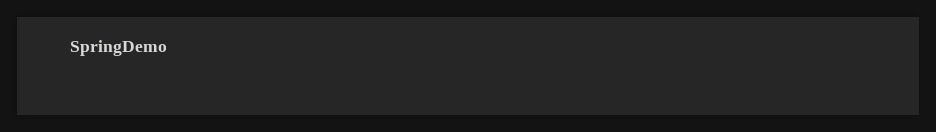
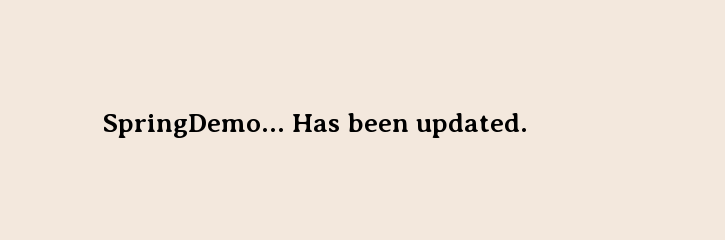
[70,40,167,56] SpringDemo -> [103,113,528,138] SpringDemo... Has been updated.

